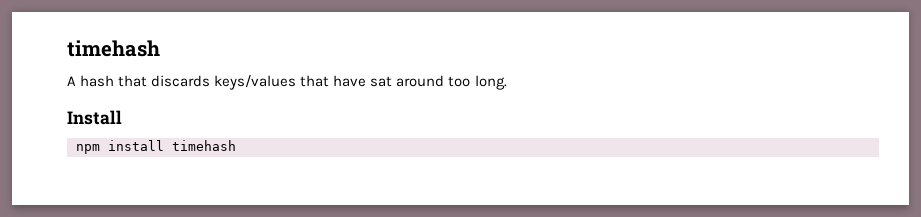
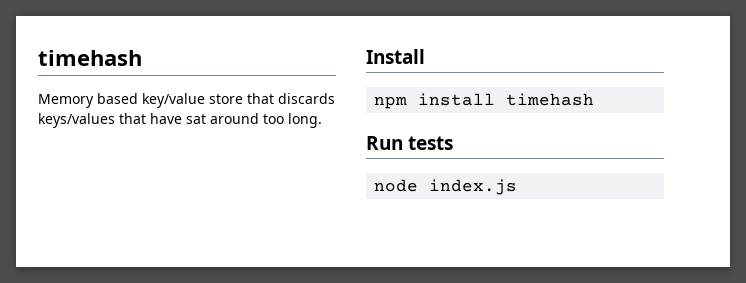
[67,40,160,57] [67,75,115,87] timehash // A hash -> [38,50,142,66] [38,93,243,108] timehash // Memory based key/value store
(236, 145) none -> [366,136,454,150] [374,179,518,195] // Run tests // node index.js

